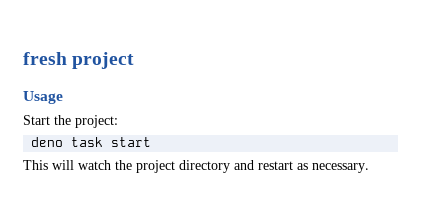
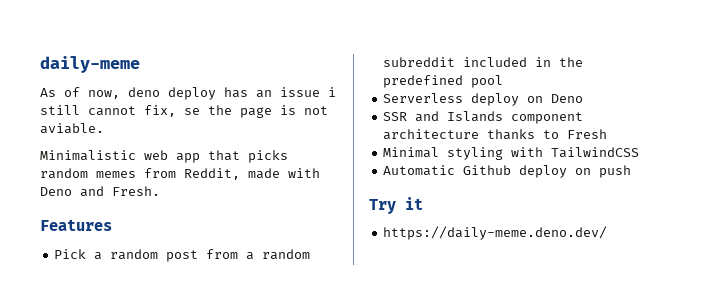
[23,52,135,69] [23,91,63,104] [23,115,118,128] [31,137,152,147] [23,160,369,173] fresh project // Usage // Start the project: // deno task start // This will watch the project directory and restart as necessary. -> [40,56,140,73] [40,87,336,100] [40,105,328,118] [40,123,104,134] [40,150,288,163] [40,168,320,180] [40,186,160,197] [40,219,112,231] [54,249,311,262] [383,57,584,67] [383,75,504,88] [383,93,584,106] [383,111,584,124] [383,129,608,140] [383,147,640,160] [383,165,632,178] [369,197,423,214] [383,226,608,240] daily-meme // As of now, deno deploy has an issue i still cannot fix, se the page is not aviable. // Minimalistic web app that picks random memes from Reddit, made with Deno and Fresh. // Features // Pick a random post from a random subreddit included in the predefined pool // Serverless deploy on Deno // SSR and Islands component architecture thanks to Fresh // Minimal styling with TailwindCSS // Automatic Github deploy on push // Try it // https://daily-meme.deno.dev/

